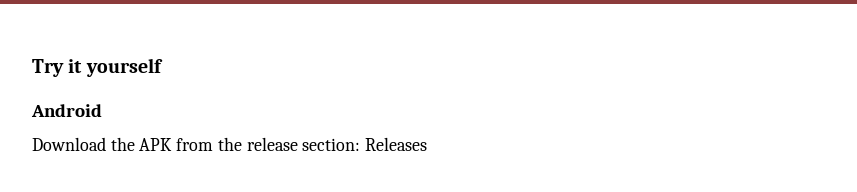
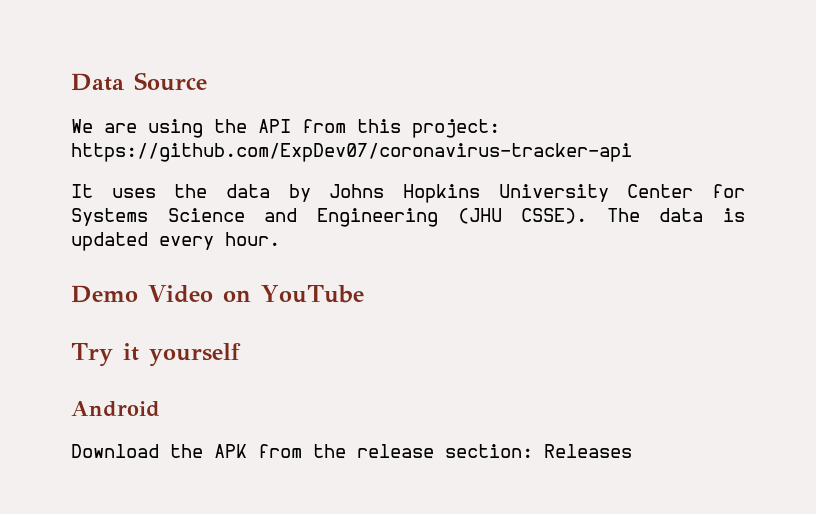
(32, 68) none -> [71,72,207,91] [71,119,500,138] [71,143,632,162] [71,184,745,203] [71,208,745,227] [71,232,280,251] [71,285,364,303] Data Source // We are using the API from this project: https://github.com/ExpDev07/coronavirus-tracker-api // It uses the data by Johns Hopkins University Center for Systems Science and Engineering (JHU CSSE). The data is updated every hour. // Demo Video on YouTube //

